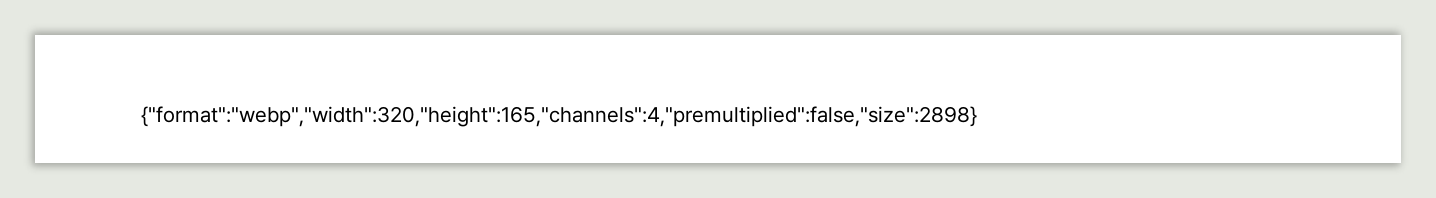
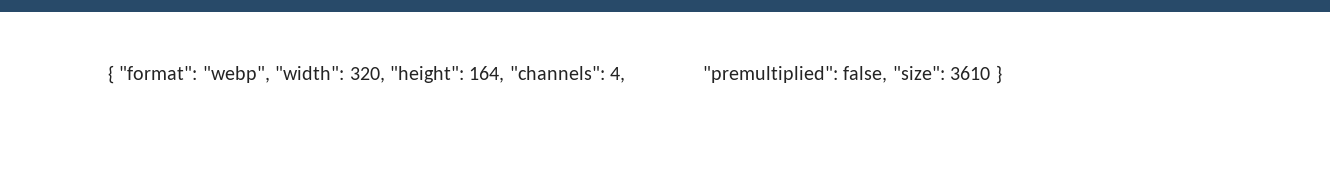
[141,106,977,127] {"format":"webp","width":320,"height":165,"channels":4,"premultiplied":false,"size":2898} -> [108,65,1002,84] { "format": "webp", "width": 320, "height": 164, "channels": 4, "premultiplied": false, "size": 3610 }

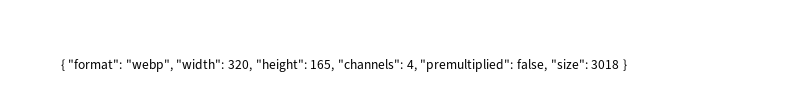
[469,66,505,83] 164, -> [310,60,335,72] 165,
[950,66,991,80] 3610 -> [591,60,620,69] 3018

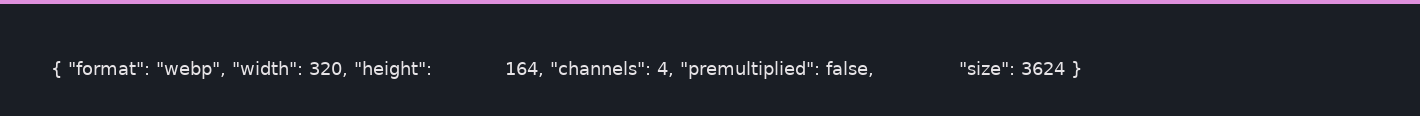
[310,60,335,72] 165, -> [505,62,544,77] 164,
[591,60,620,69] 3018 -> [1021,62,1065,75] 3624

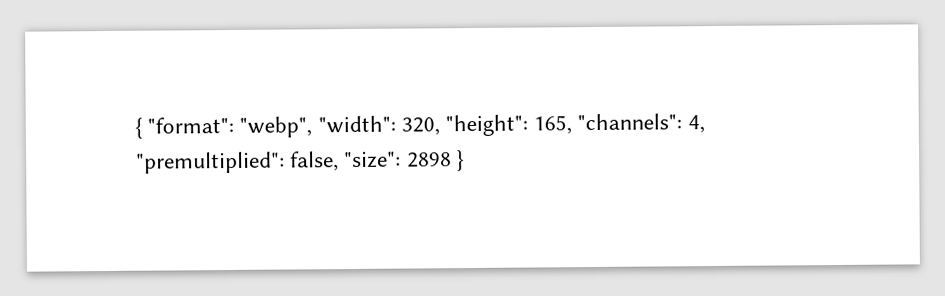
[505,62,544,77] 164, -> [533,115,573,135] 165,
[1021,62,1065,75] 3624 -> [406,152,452,168] 2898

